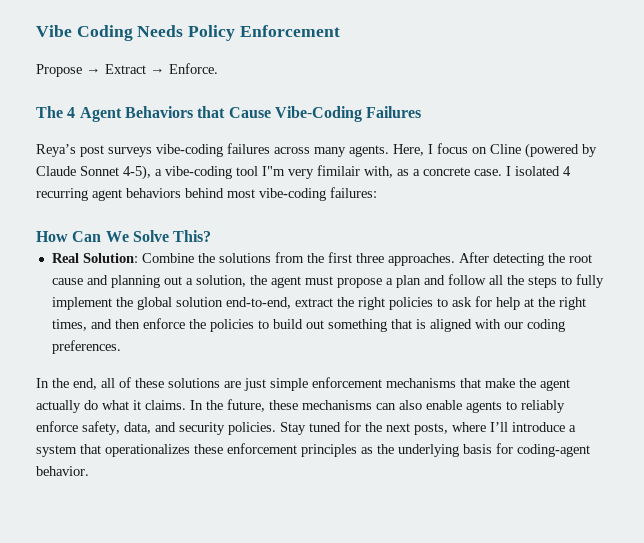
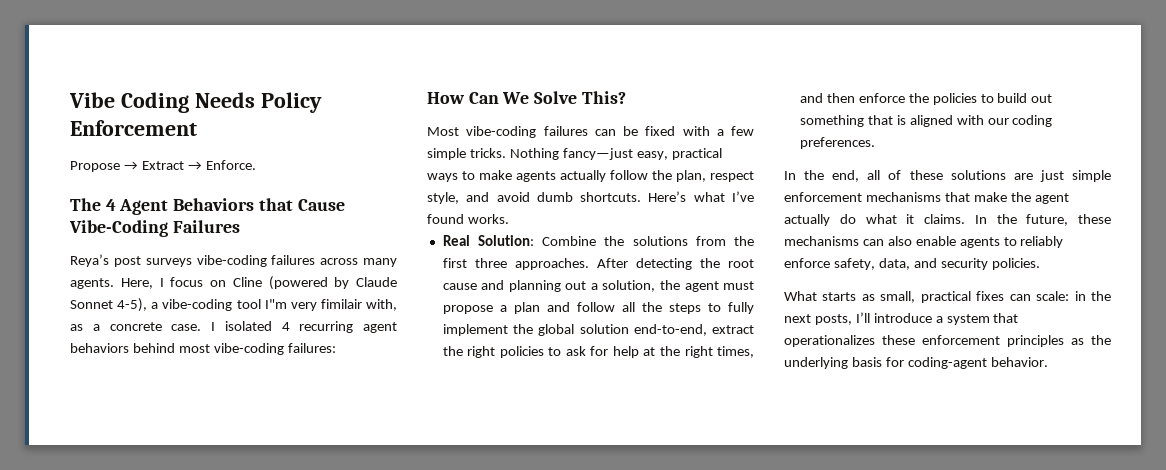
(212, 236) none -> [427,126,754,138] [427,148,722,160] [427,170,754,182] [427,191,754,204] [427,214,509,224] // Most vibe-coding failures can be fixed with a few simple tricks. Nothing fancy—just easy, practical ways to make agents actually follow the plan, respect style, and avoid dumb shortcuts. Here’s what I’ve found works.
[280,421,361,435] Stay tuned for -> [784,291,1086,303] // What starts as small, practical fixes can scale: in
[452,422,486,432] where -> (852, 319) none

